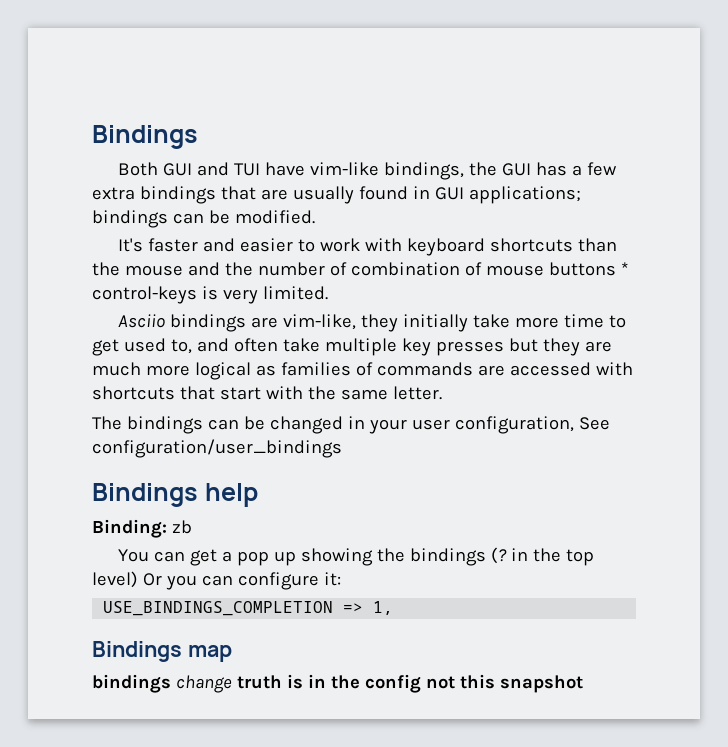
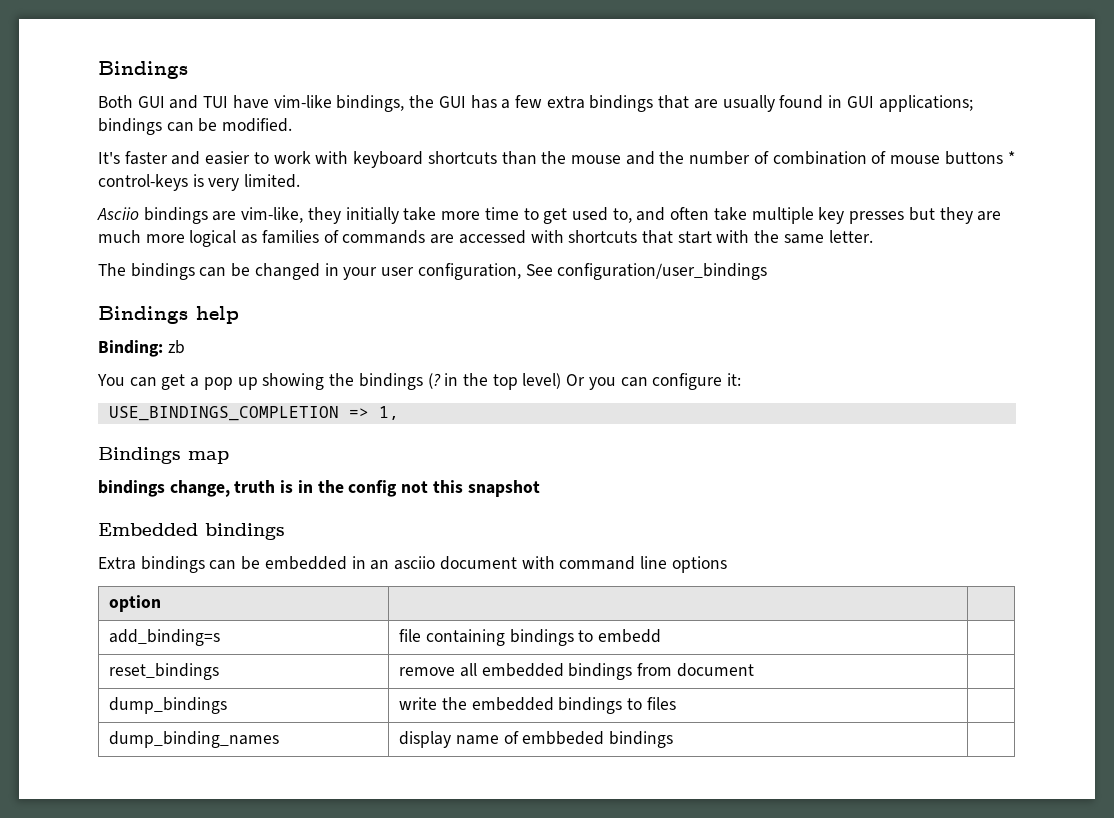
[175,675,232,693] change -> [169,480,230,497] change,
(583, 684) none -> [98,523,285,540] [98,556,727,573] [109,595,162,612] [109,629,221,646] [399,629,662,646] [109,663,220,680] [399,663,754,680] [109,697,228,714] [399,697,676,714] [109,731,280,748] [399,731,674,748] // Embedded bindings // Extra bindings can be embedded in an asciio document with command line options // option | | // add_binding=s | file containing bindings to embedd | // reset_bindings | remove all embedded bindings from document | // dump_bindings | write the embedded bindings to files | // dump_binding_names | display name of embbeded bindings |

